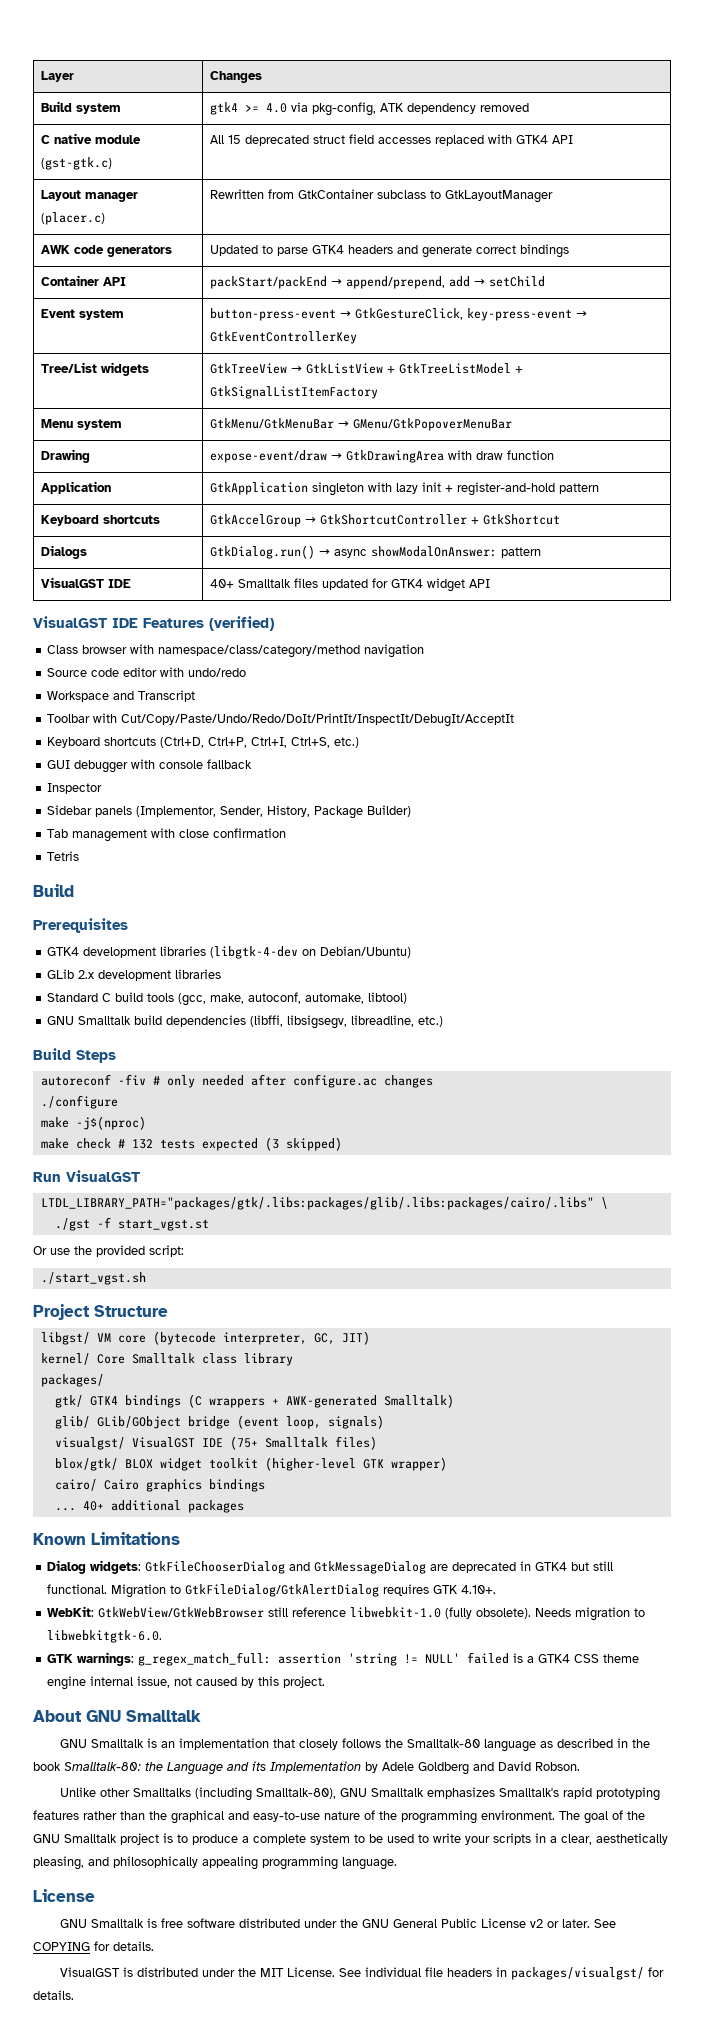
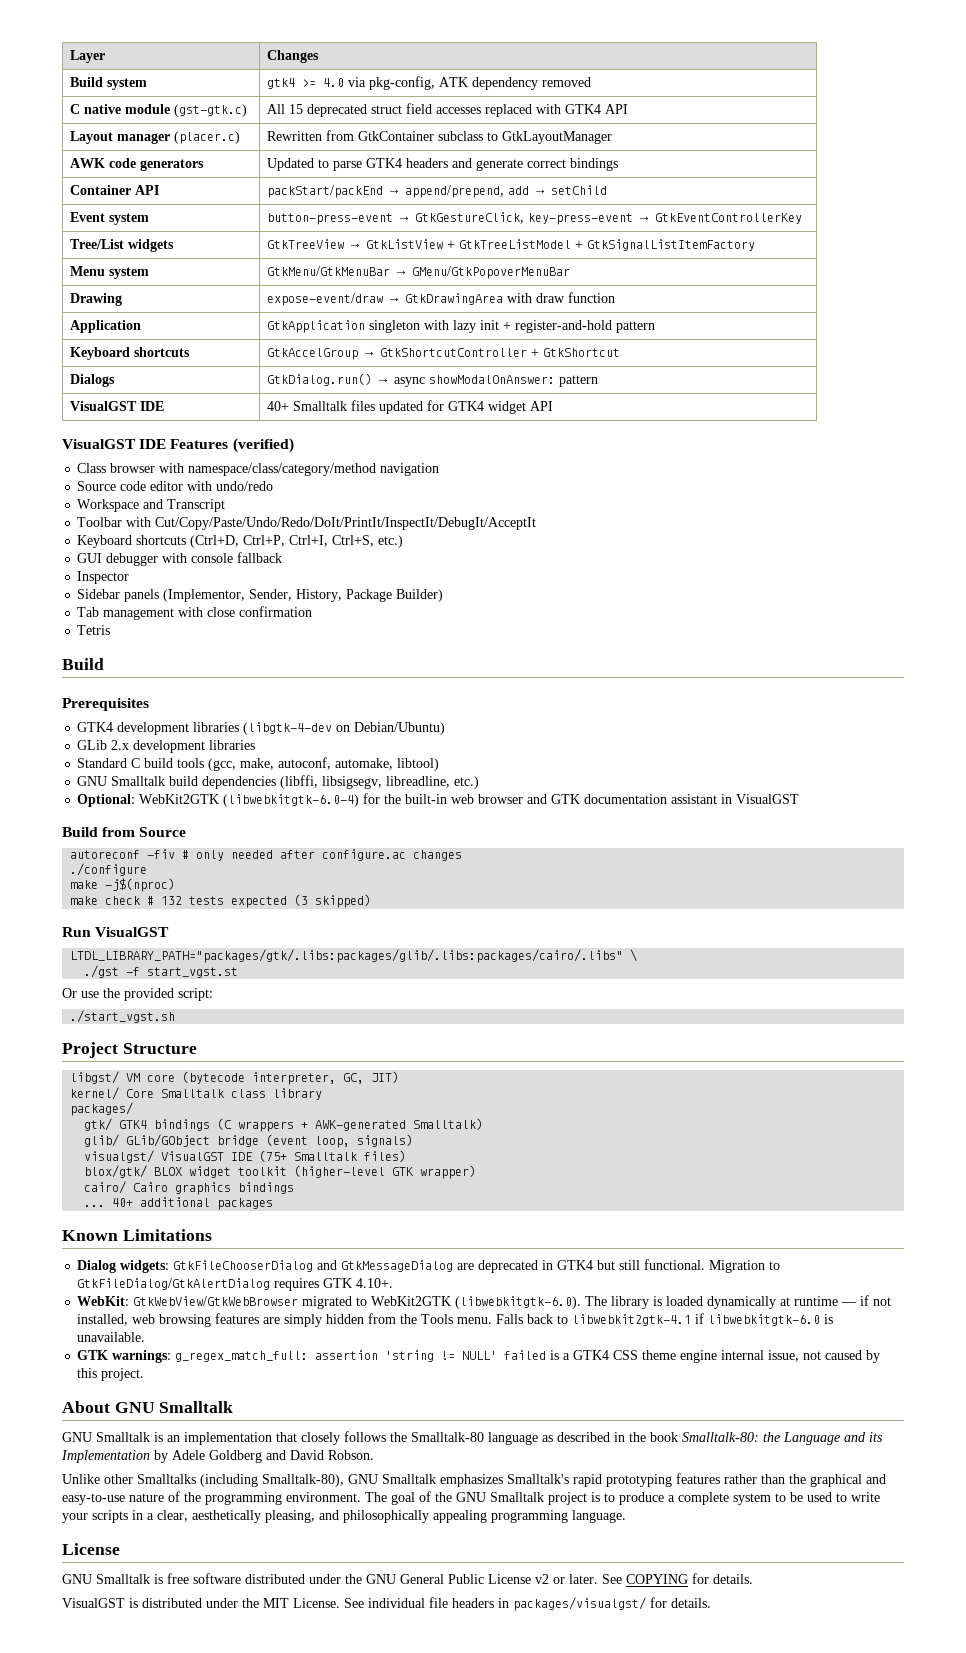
[33,1048,116,1063] // Build Steps -> [77,793,800,807] [62,827,187,837] // Optional: WebKit2GTK (libwebkitgtk-6.0-4) for the built-in web browser and GTK documentation assistant in VisualGST // Build from Source
[268,1607,646,1621] [47,1630,163,1643] still reference libwebkit-1.0 (fully obsolete). Needs migration to libwebkitgtk-6.0. -> [302,1295,892,1309] [77,1313,834,1327] [77,1332,146,1342] migrated to WebKit2GTK (libwebkitgtk-6.0). The library is loaded dynamically at runtime — if not installed, web browsing features are simply hidden from the Tools menu. Falls back to libwebkit2gtk-4.1 if libwebkitgtk-6.0 is unavailable.

